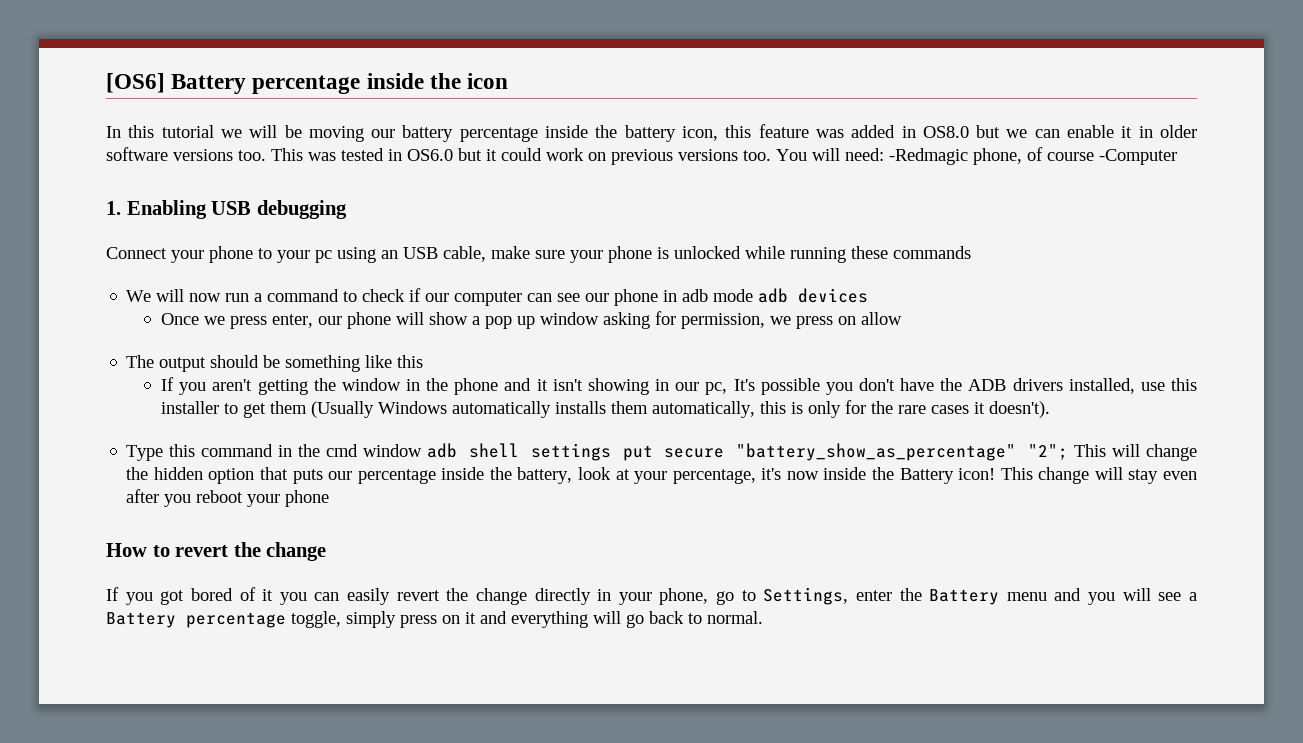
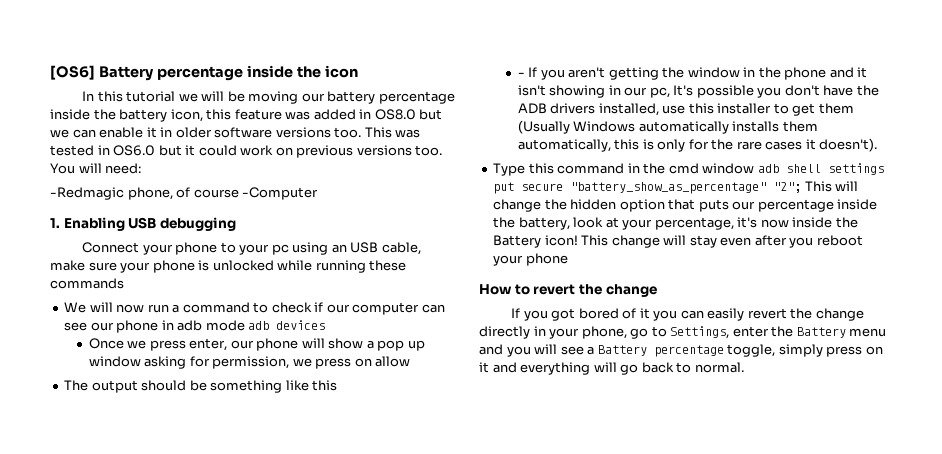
(884, 154) none -> (142, 168) //
(424, 361) none -> [517,72,525,77] -

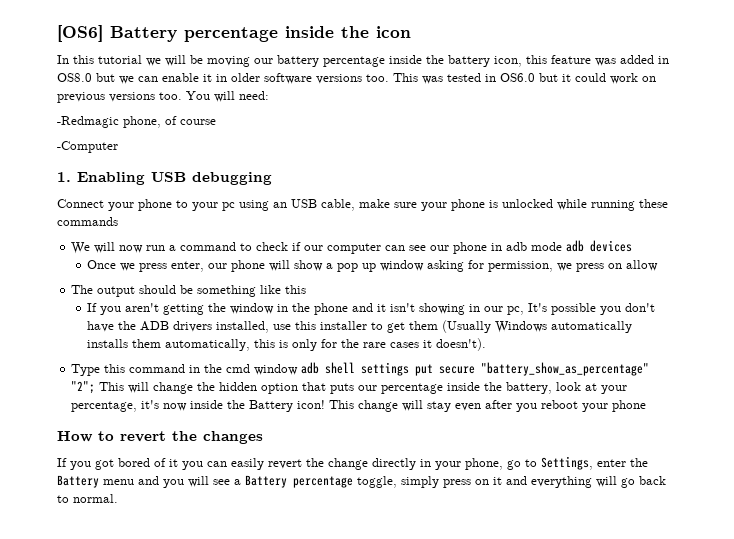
(239, 193) none -> (216, 122) //
[517,72,525,77] - -> (307, 289) none
[605,284,657,297] change -> [203,431,263,444] changes

